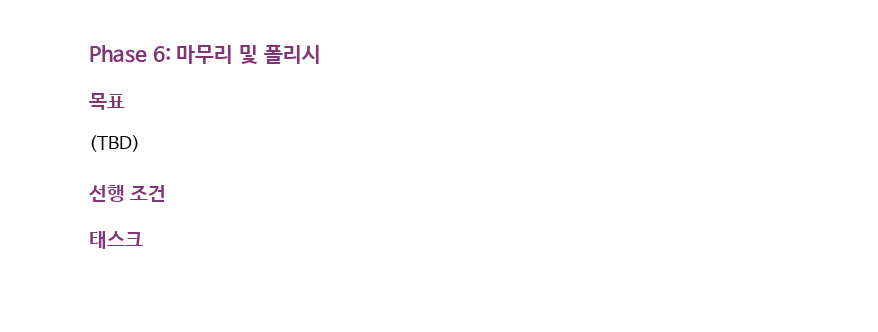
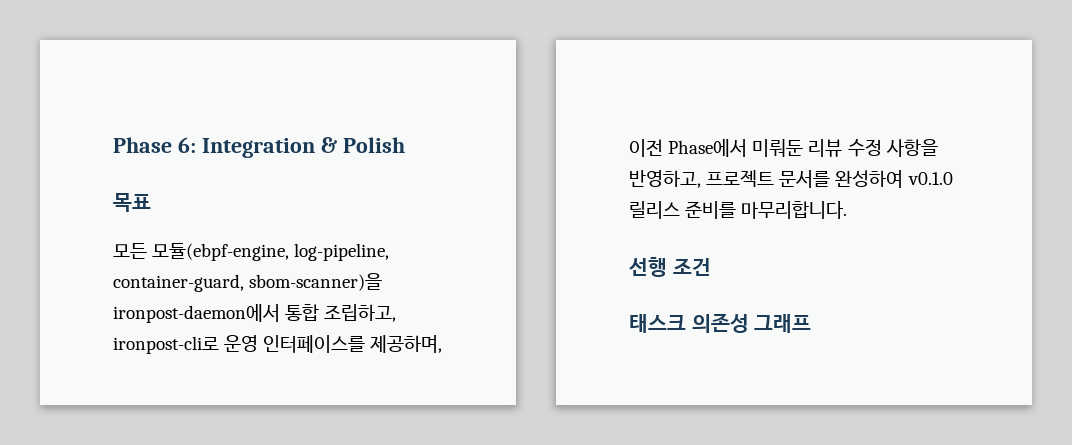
[176,45,321,65] [89,93,125,110] [89,135,140,152] 마무리 및 폴리시 // 목표 // (TBD) -> [201,137,405,158] [113,193,151,212] [113,243,390,261] [113,273,383,292] [113,304,397,323] [113,335,443,354] [629,139,938,157] [629,170,953,188] [629,201,848,219] Integration & Polish // 목표 // 모든 모듈(ebpf-engine, log-pipeline, container-guard, sbom-scanner)을 ironpost-daemon에서 통합 조립하고, ironpost-cli로 운영 인터페이스를 제공하며, 이전 Phase에서 미뤄둔 리뷰 수정 사항을 반영하고, 프로젝트 문서를 완성하여 v0.1.0 릴리스 준비를 마무리합니다.
(143, 240) none -> [691,313,812,333] 의존성 그래프

